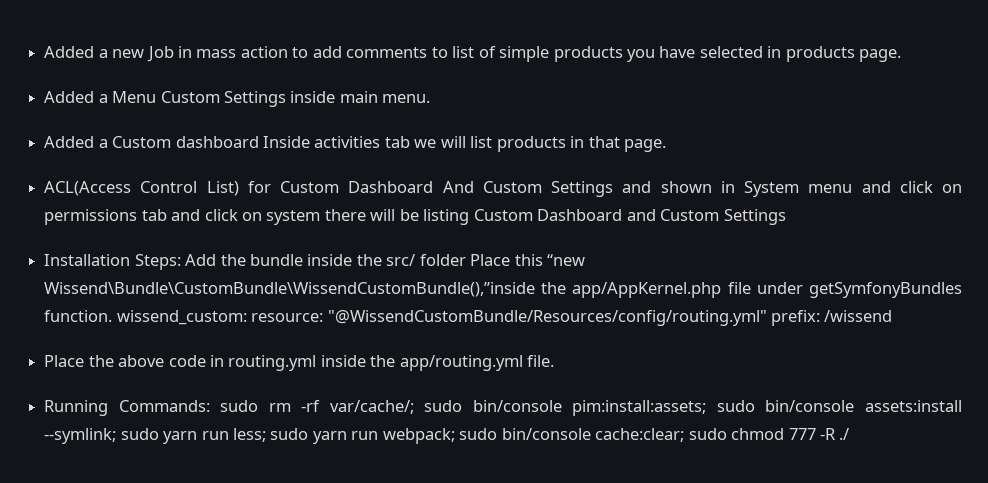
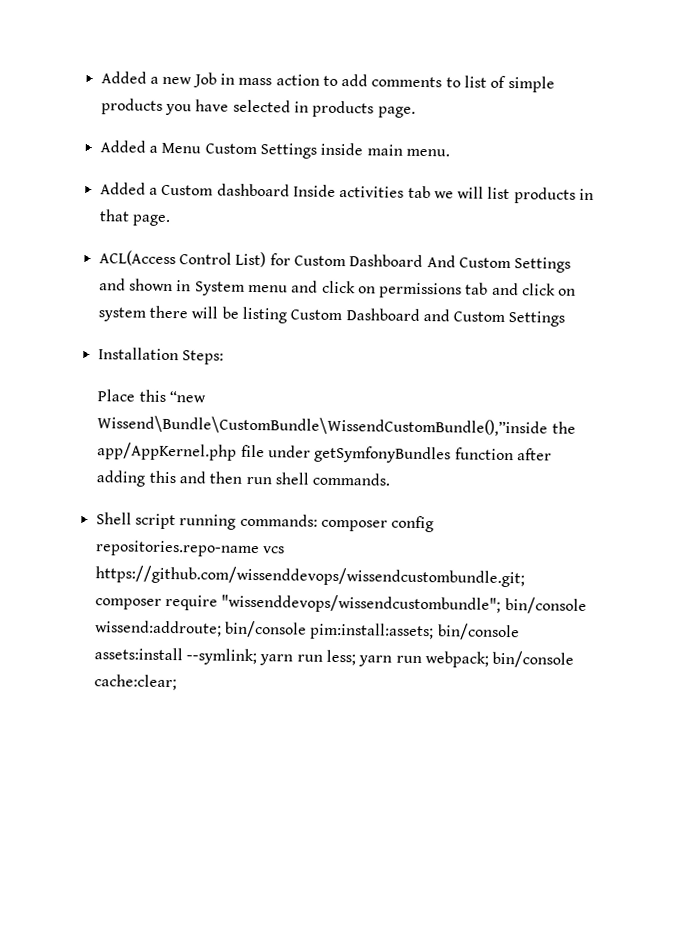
[185,254,466,266] Add the bundle inside the src/ folder -> (224, 357) //
[44,310,893,326] [44,355,555,371] [44,400,463,416] function. wissend_custom: resource: "@WissendCustomBundle/Resources/config/routing.yml" prefix: /wissend // Place the above code in routing.yml inside the app/routing.yml file. // Running Commands: sudo rm -rf var/cache/; sudo -> [454,447,553,461] [96,470,391,487] [95,512,435,533] [94,540,285,558] [94,565,525,588] [94,593,587,614] [94,620,222,637] function after adding this and then run shell commands. // Shell script running commands: composer config repositories.repo-name vcs https://github.com/wissenddevops/wissendcustombundle.git; composer require "wissenddevops/wissendcustombundle"; bin/console wissend:addroute;
[716,400,755,412] sudo -> (435, 631) none
[120,428,159,440] sudo -> (257, 657) none
[270,428,309,440] sudo -> (356, 657) none
[459,428,498,440] sudo -> (489, 659) none
[688,428,850,440] sudo chmod 777 -R ./ -> (177, 682) none

